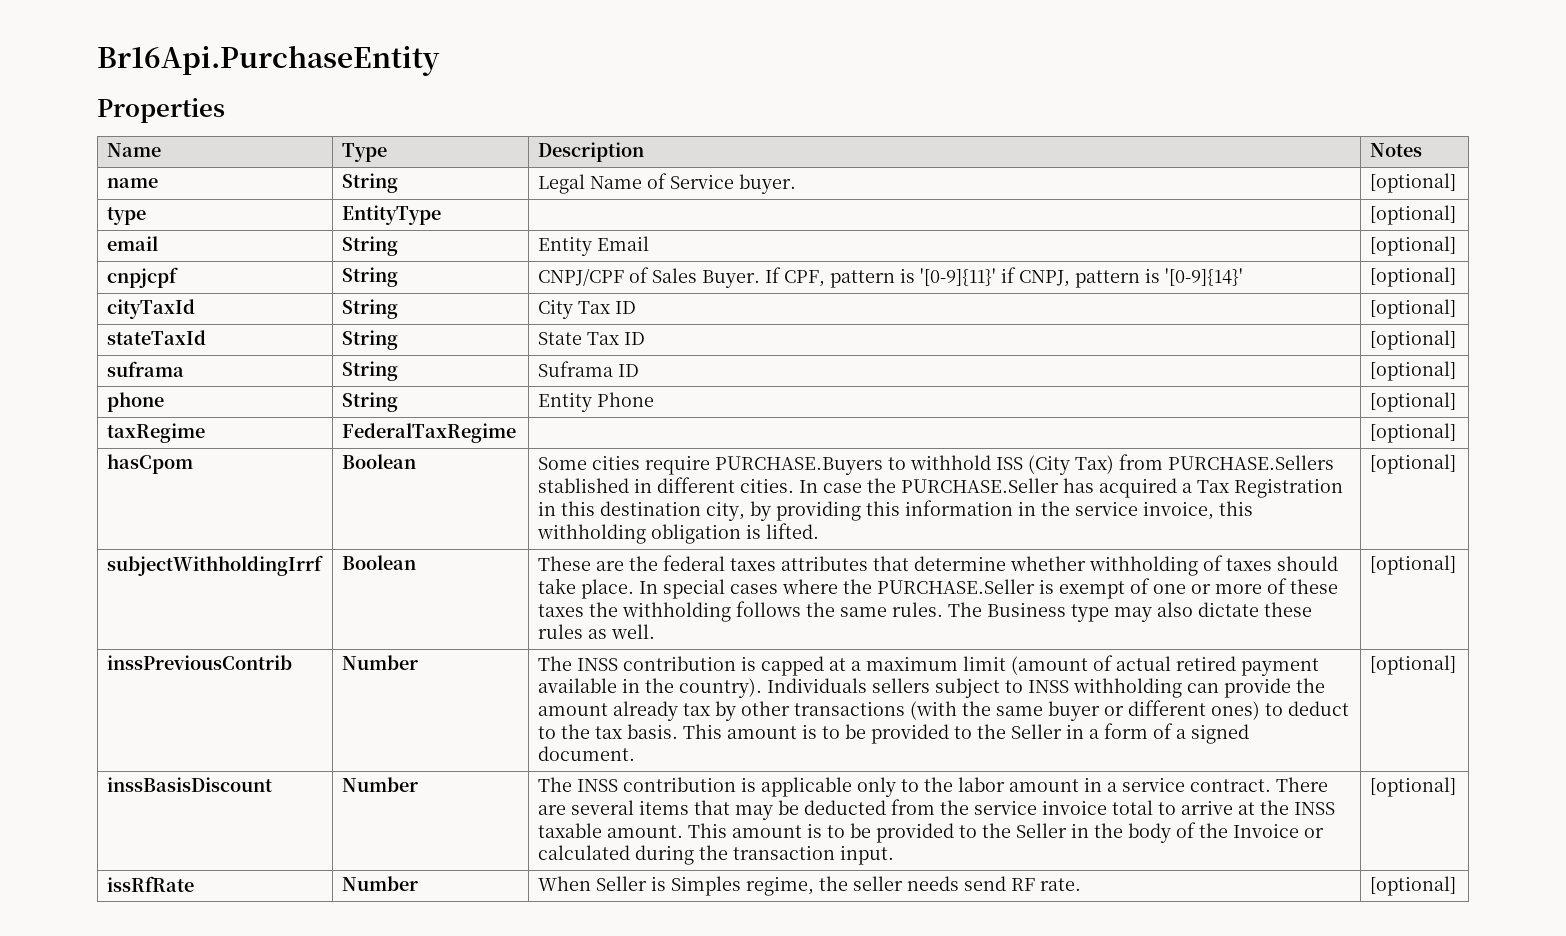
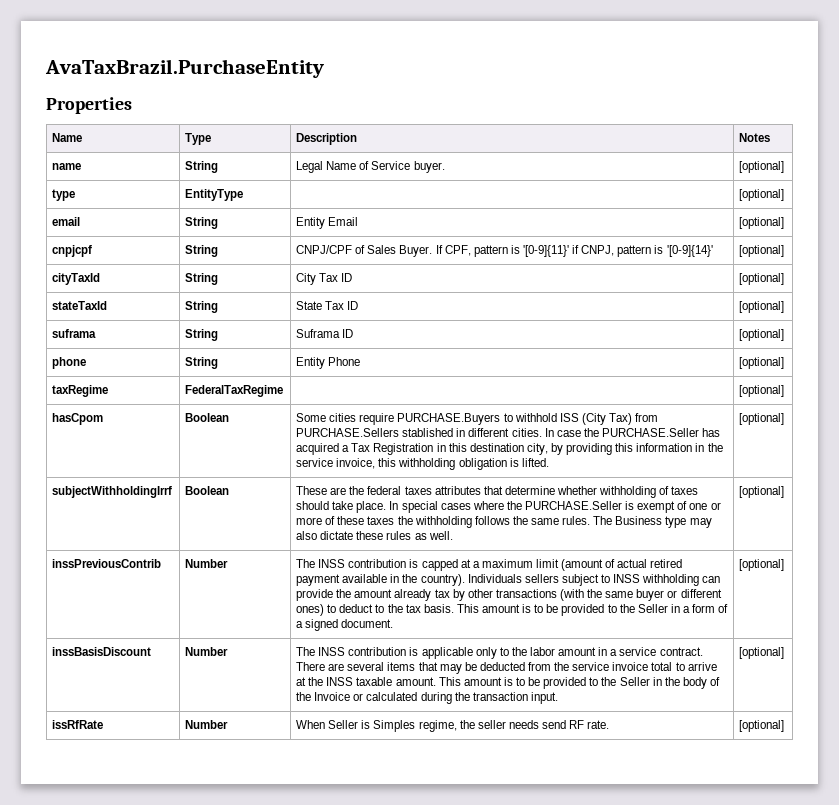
[97,45,440,76] Br16Api.PurchaseEntity -> [45,59,324,78] AvaTaxBrazil.PurchaseEntity

